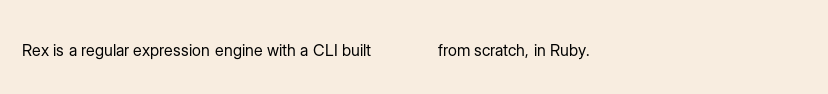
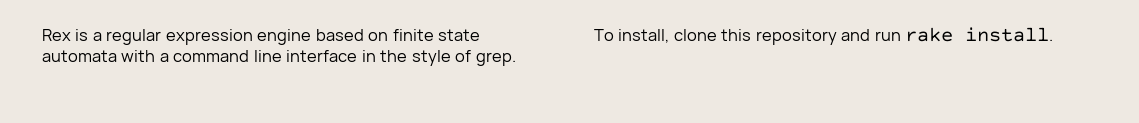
[266,44,590,60] with a CLI built from scratch, in Ruby. -> [315,29,481,41] [42,50,516,66] [594,27,1054,45] based on finite state automata with a command line interface in the style of grep. // To install, clone this repository and run rake install.

